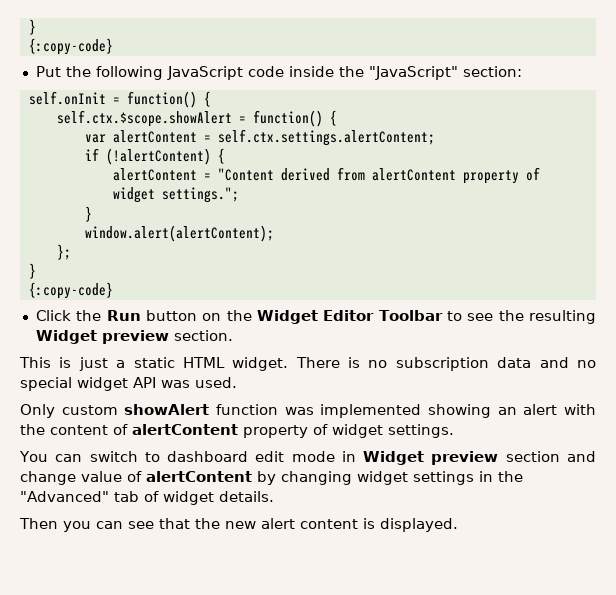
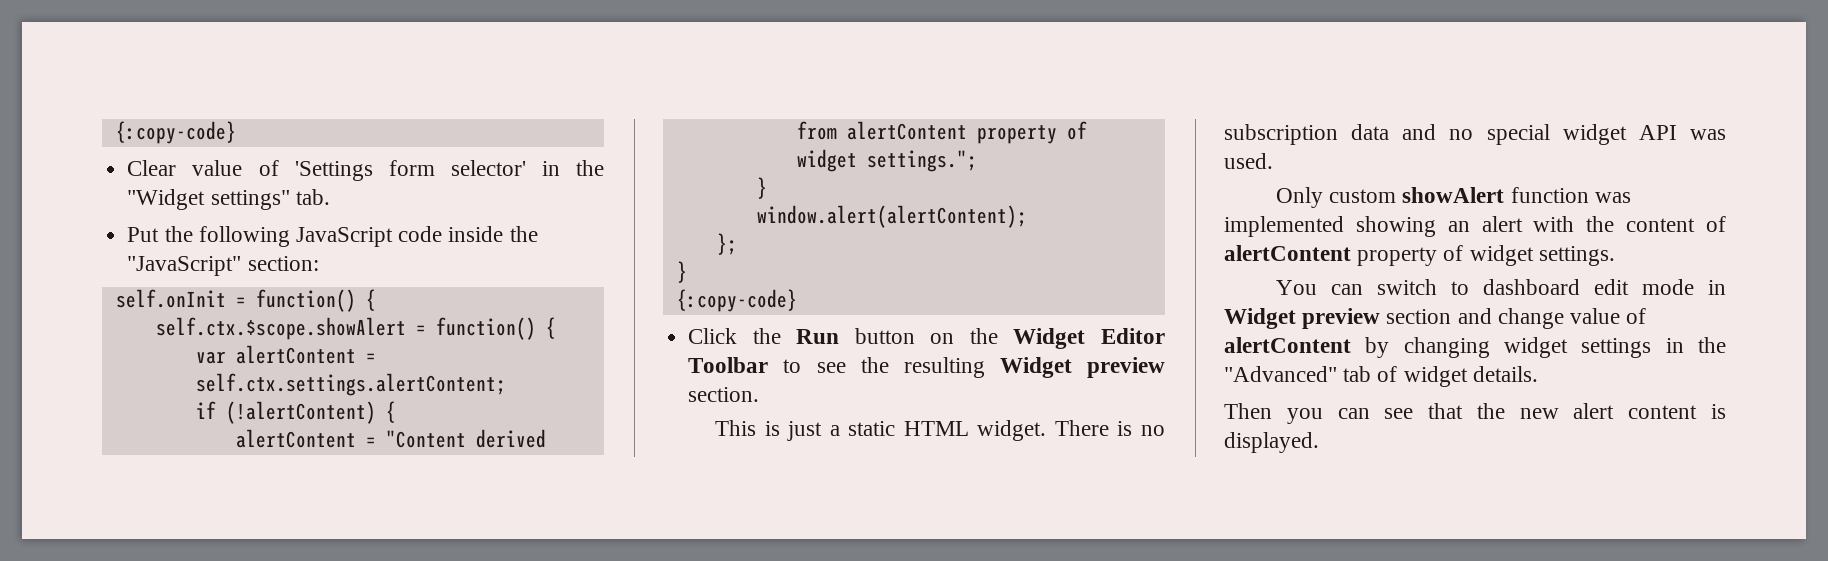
[28,19,36,35] [28,38,113,55] } // {:copy-code} -> [115,121,236,144] [127,160,604,181] [127,189,330,210] {:copy-code} // Clear value of 'Settings form selector' in the "Widget settings" tab.

